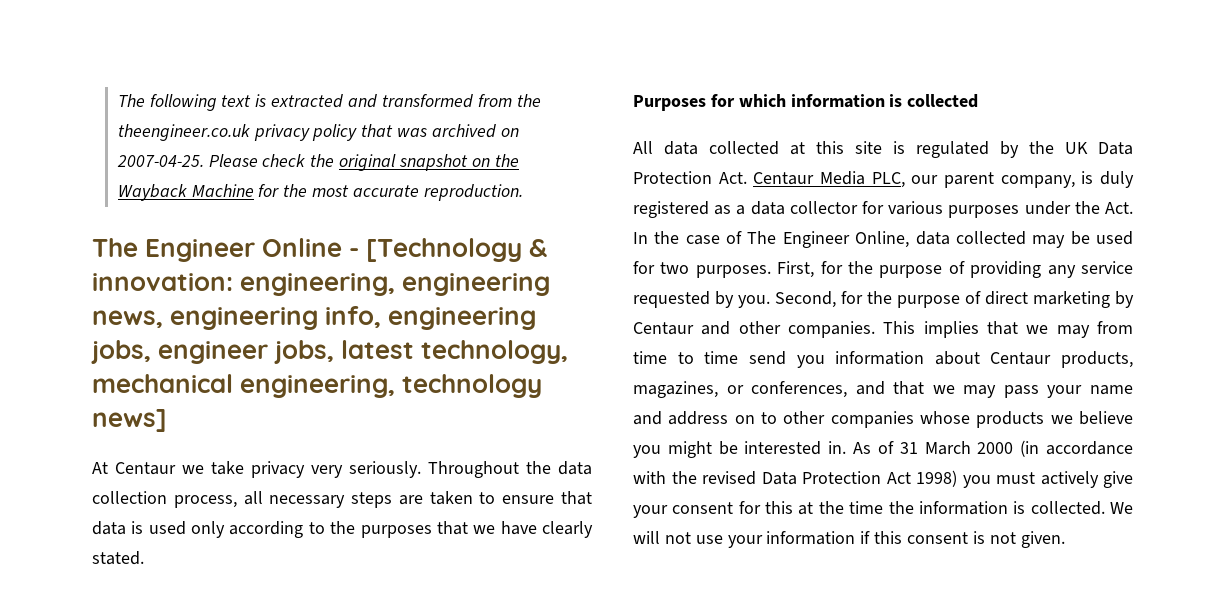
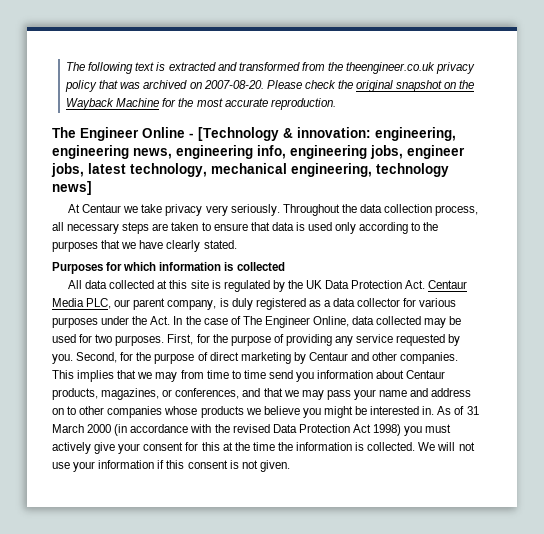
[116,155,204,167] 2007-04-25. -> [203,80,264,89] 2007-08-20.

